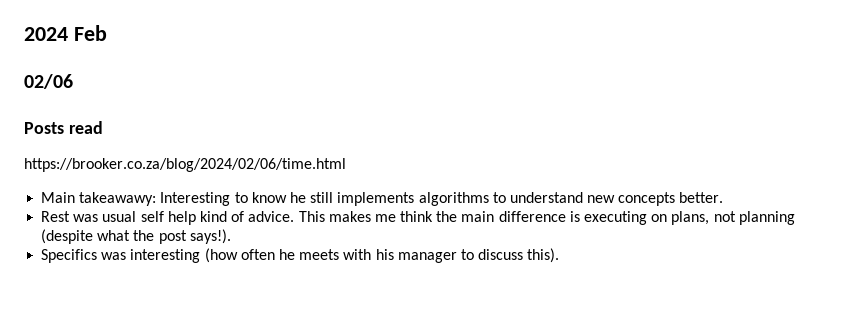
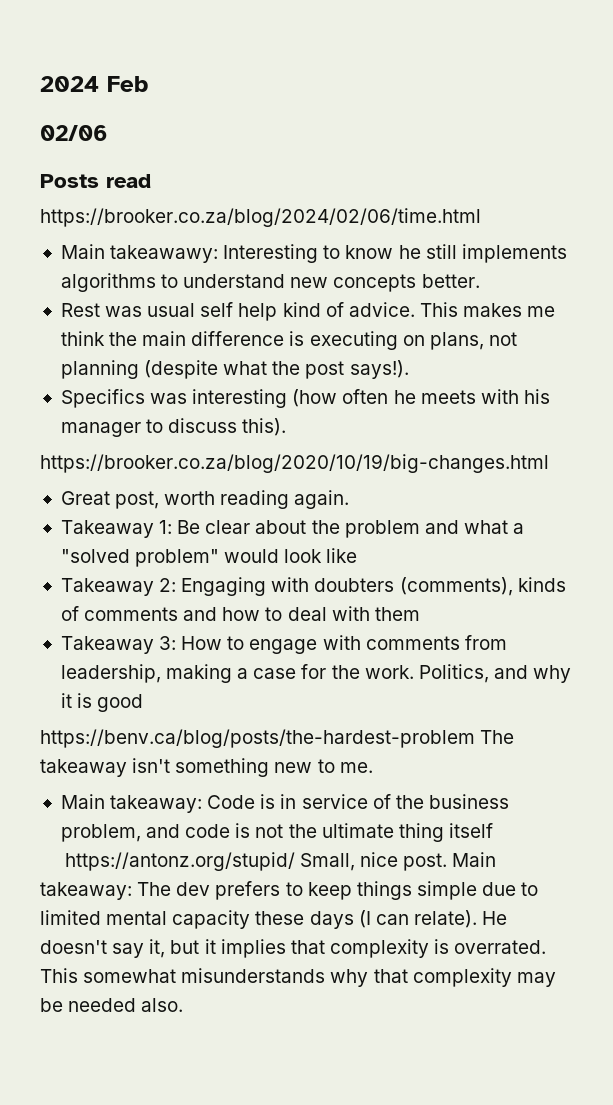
(560, 255) none -> [40,454,549,473] [60,490,350,509] [60,520,525,538] [60,548,358,567] [60,577,566,596] [60,606,420,621] [60,635,507,654] [60,664,572,683] [60,693,144,712] [40,729,515,748] [40,758,373,777] [60,794,509,813] [60,823,493,842] [64,852,497,871] [40,881,539,900] [40,910,508,929] [40,939,547,958] [40,968,556,987] [40,998,184,1012] // https://brooker.co.za/blog/2020/10/19/big-changes.html // Great post, worth reading again. // Takeaway 1: Be clear about the problem and what a "solved problem" would look like // Takeaway 2: Engaging with doubters (comments), kinds of comments and how to deal with them // Takeaway 3: How to engage with comments from leadership, making a case for the work. Politics, and why it is good // https://benv.ca/blog/posts/the-hardest-problem The takeaway isn't something new to me. // Main takeaway: Code is in service of the business problem, and code is not the ultimate thing itself // https://antonz.org/stupid/ Small, nice post. Main takeaway: The dev prefers to keep things simple due to limited mental capacity these days (I can relate). He doesn't say it, but it implies that complexity is overrated. This somewhat misunderstands why that complexity may be needed also.

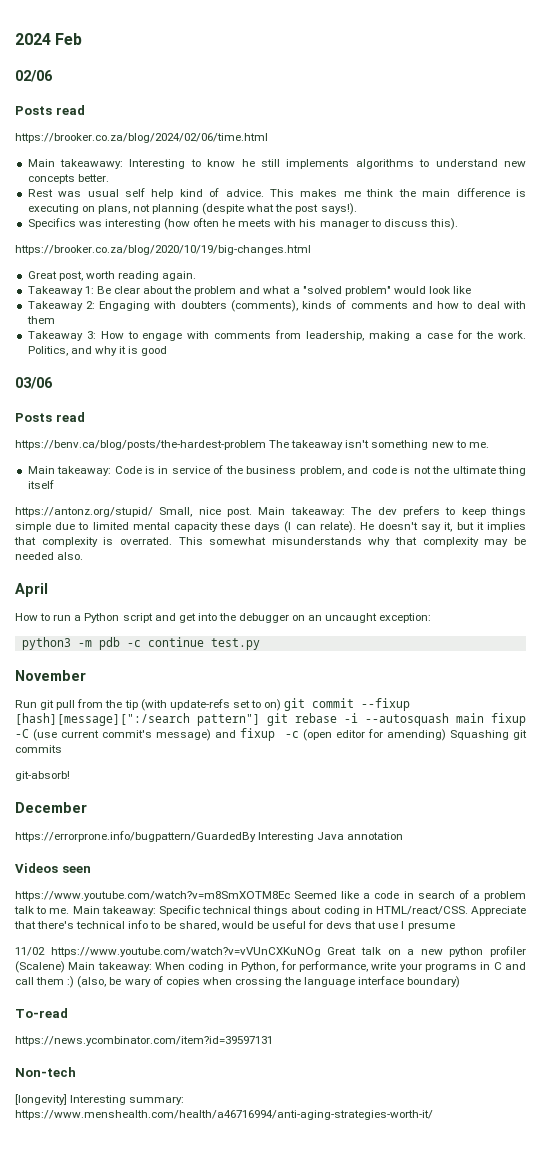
(144, 703) none -> [15,377,53,389] [15,412,85,422] // 03/06 // Posts read
(184, 1005) none -> [15,583,48,597] [15,613,432,623] [21,637,260,650] [15,670,86,681] [15,698,411,711] [15,713,526,726] [15,728,527,741] [15,745,62,753] [15,771,70,781] [15,802,87,813] [15,831,404,842] [15,863,91,873] [15,890,526,901] [14,905,526,916] [14,920,455,931] [15,946,526,957] [15,961,526,973] [15,976,461,988] [15,1008,68,1018] [15,1036,273,1046] [15,1067,76,1077] [15,1094,185,1105] [15,1110,433,1120] // April // How to run a Python script and get into the debugger on an uncaught exception: // python3 -m pdb -c continue test.py // November // Run git pull from the tip (with update-refs set to on) git commit --fixup [hash][message][":/search pattern"] git rebase -i --autosquash main fixup -C (use current commit's message) and fixup -c (open editor for amending) Squashing git commits // git-absorb! // December // https://errorprone.info/bugpattern/GuardedBy Interesting Java annotation // Videos seen // https://www.youtube.com/watch?v=m8SmXOTM8Ec Seemed like a code in search of a problem talk to me. Main takeaway: Specific technical things about coding in HTML/react/CSS. Appreciate that there's technical info to be shared, would be useful for devs that use I presume // 11/02 https://www.youtube.com/watch?v=vVUnCXKuNOg Great talk on a new python profiler (Scalene) Main takeaway: When coding in Python, for performance, write your programs in C and call them :) (also, be wary of copies when crossing the language interface boundary) // To-read // https://news.ycombinator.com/item?id=39597131 // Non-tech // [longevity] Interesting summary: https://www.menshealth.com/health/a46716994/anti-aging-strategies-worth-it/

